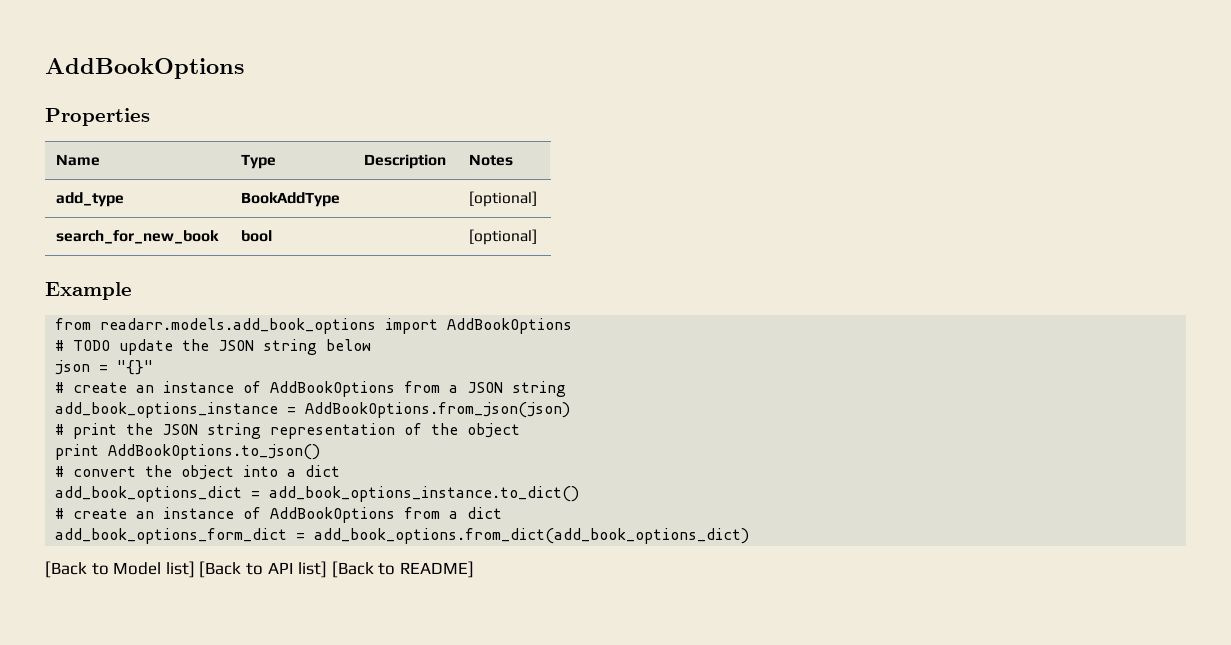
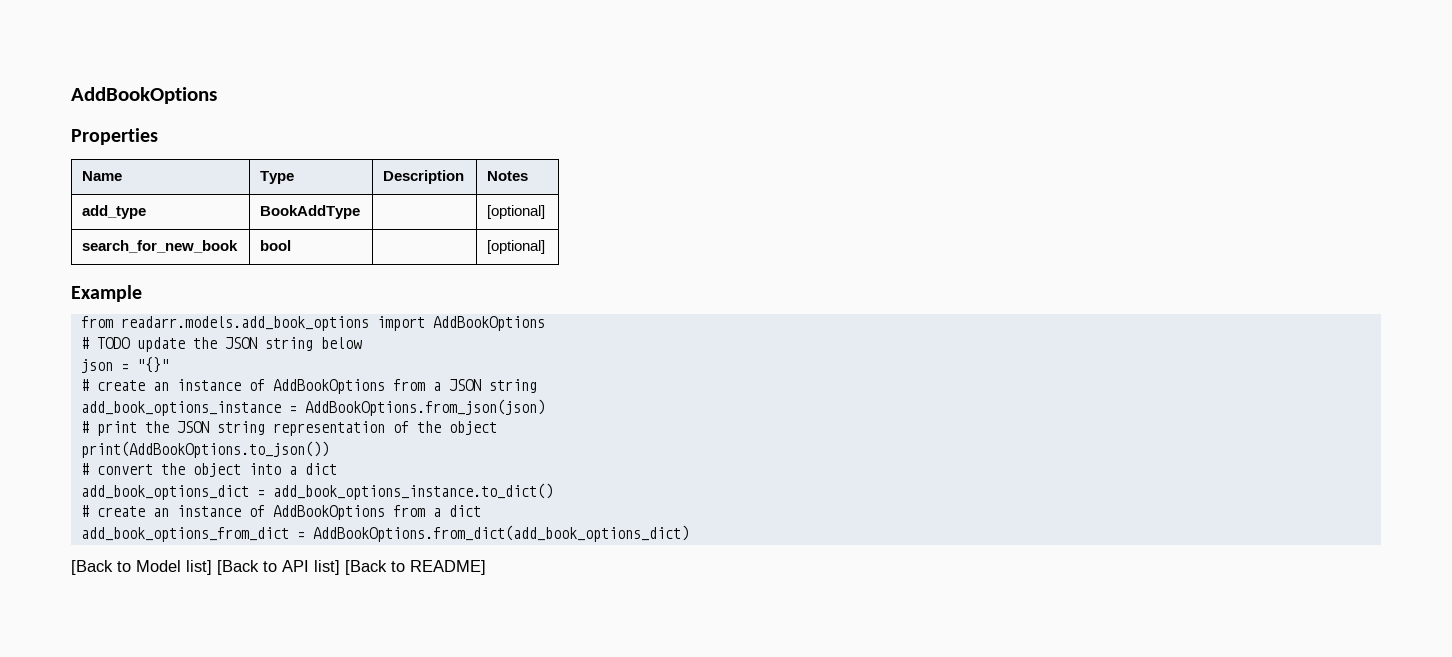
[55,444,321,460] print AddBookOptions.to_json() -> [80,441,329,458] print(AddBookOptions.to_json())
[55,528,750,544] add_book_options_form_dict = add_book_options.from_dict(add_book_options_dict) -> [80,525,689,542] add_book_options_from_dict = AddBookOptions.from_dict(add_book_options_dict)

